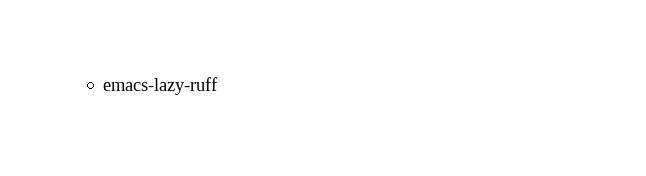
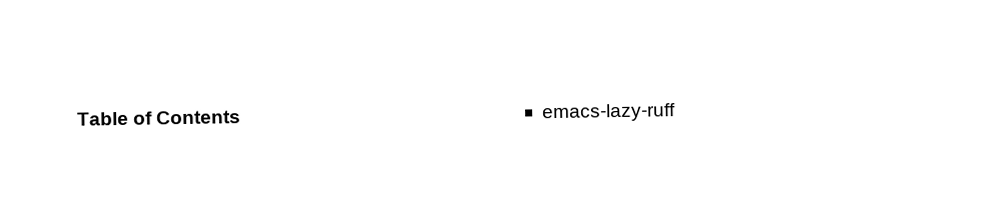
(103, 86) none -> [77,110,242,126] Table of Contents //

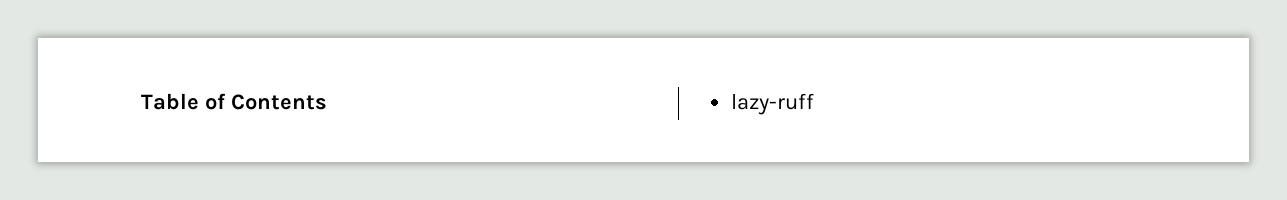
[541,103,676,123] emacs-lazy-ruff -> [731,93,815,115] lazy-ruff

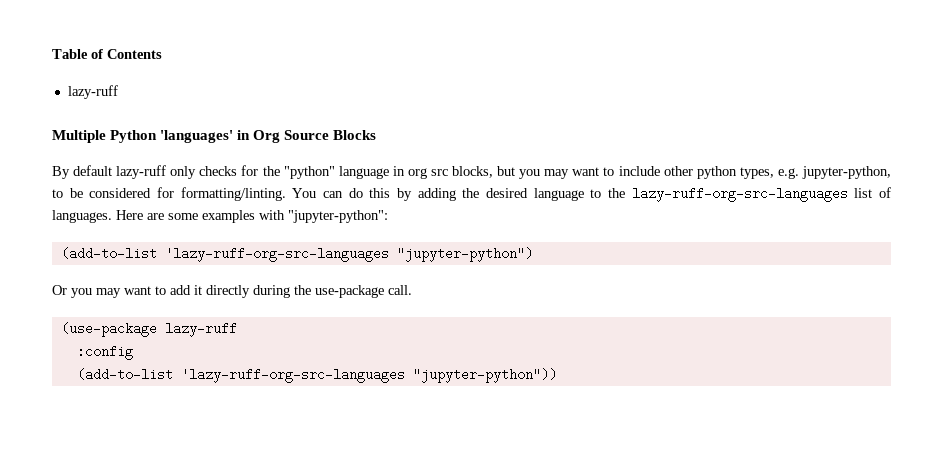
(815, 104) none -> [52,130,377,143] [52,165,891,179] [52,187,891,202] [52,210,388,223] [60,247,533,262] [52,285,412,298] [60,322,237,337] [76,345,133,360] [76,368,557,383] // Multiple Python 'languages' in Org Source Blocks // By default lazy-ruff only checks for the "python" language in org src blocks, but you may want to include other python types, e.g. jupyter-python, to be considered for formatting/linting. You can do this by adding the desired language to the lazy-ruff-org-src-languages list of languages. Here are some examples with "jupyter-python": // (add-to-list 'lazy-ruff-org-src-languages "jupyter-python") // Or you may want to add it directly during the use-package call. // (use-package lazy-ruff // :config // (add-to-list 'lazy-ruff-org-src-languages "jupyter-python"))

